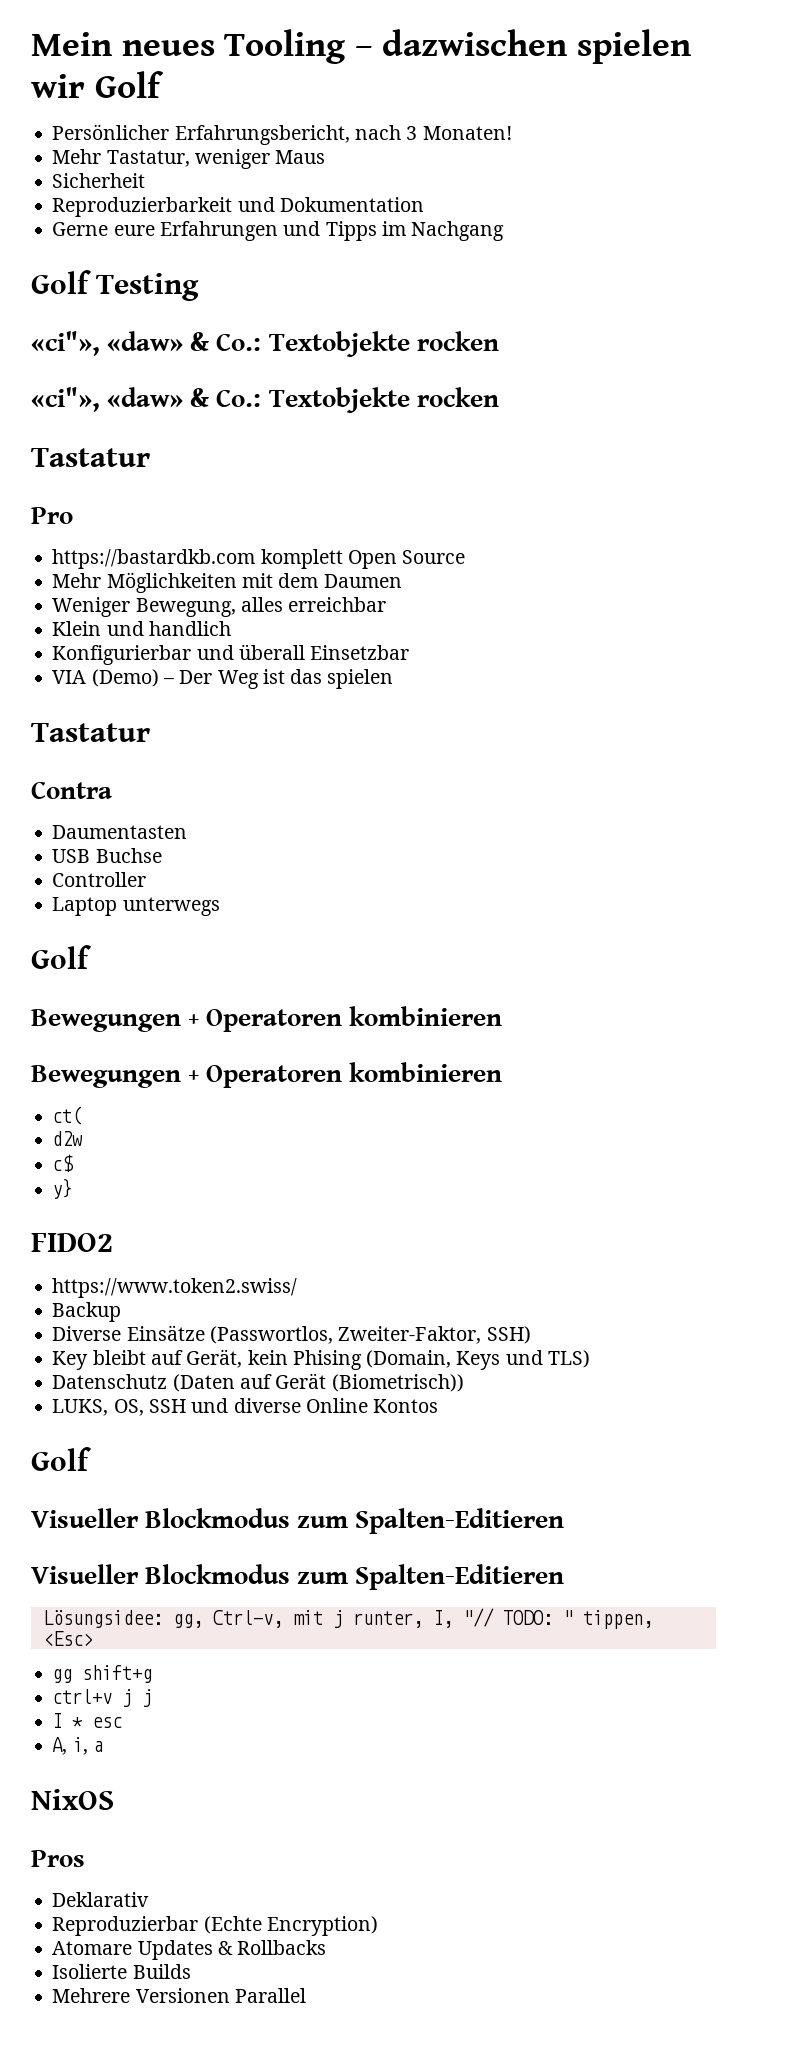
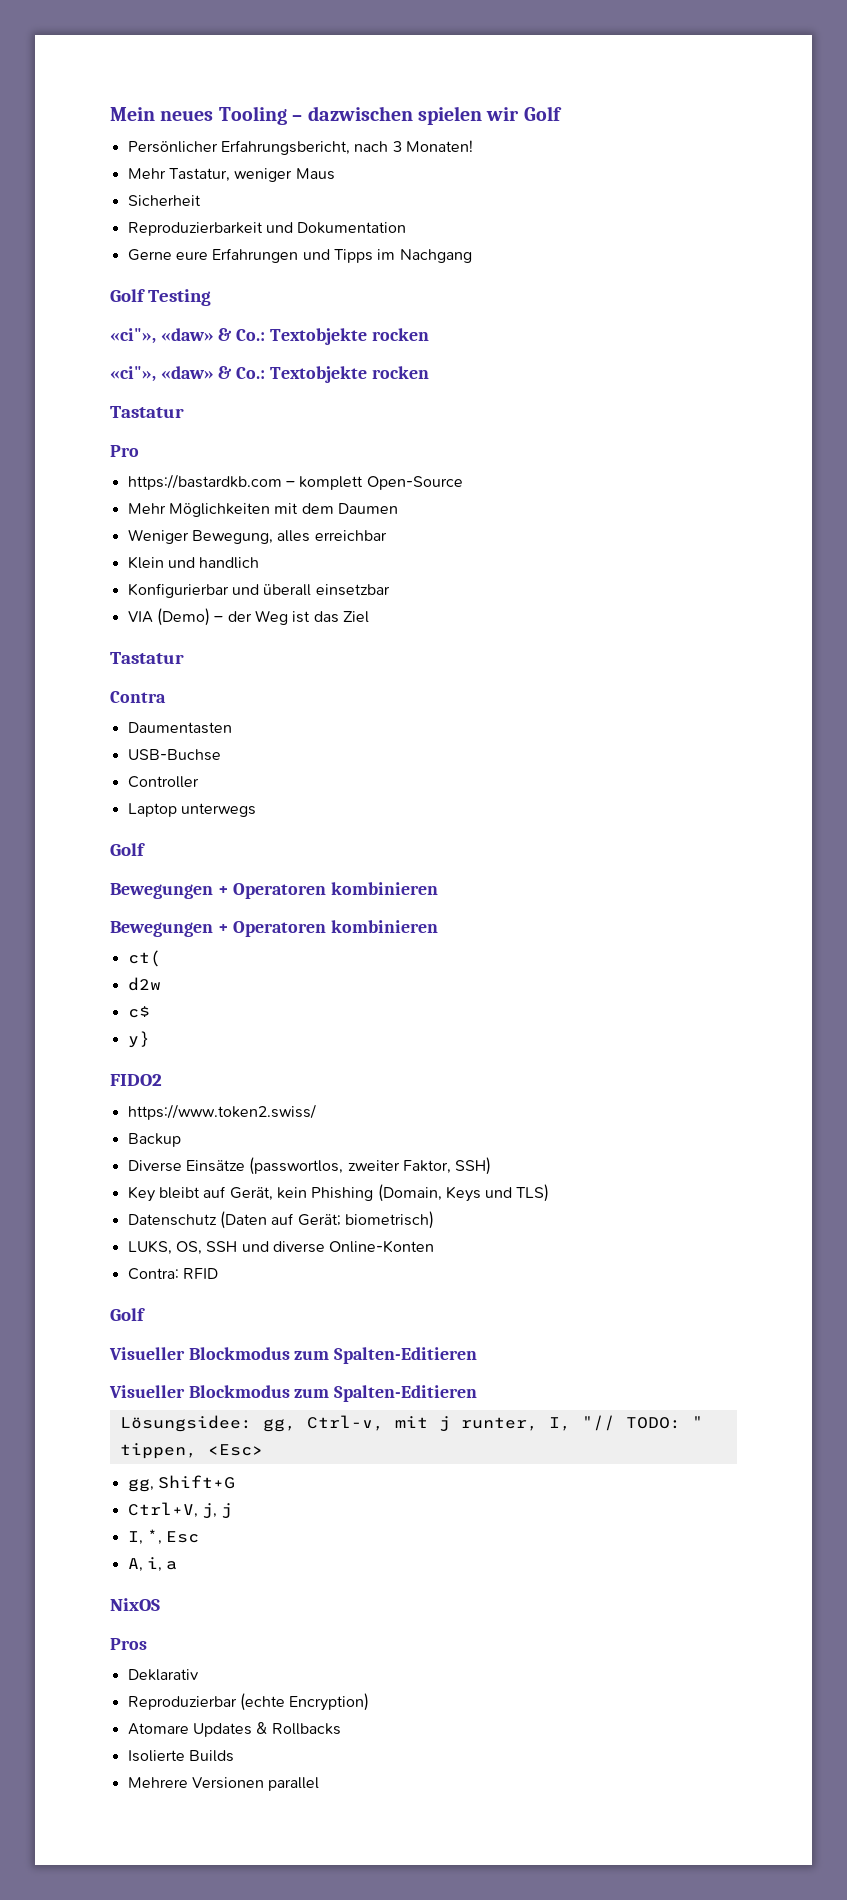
[260,549,466,569] komplett Open Source -> [285,476,463,490] – komplett Open-Source
[310,645,410,660] Einsetzbar -> [315,584,390,596] einsetzbar
[179,670,213,684] Der -> [227,611,252,622] der
[327,669,394,689] spielen -> [342,611,369,623] Ziel
[52,848,162,863] USB Buchse -> [127,749,221,761] USB-Buchse
[209,1326,482,1344] (Passwortlos, Zweiter-Faktor, -> [249,1157,451,1175] (passwortlos, zweiter Faktor,
[292,1350,362,1370] Phising -> [311,1187,374,1201] Phishing
[275,1373,464,1392] Gerät (Biometrisch)) -> [297,1211,434,1229] Gerät; biometrisch)
[305,1398,439,1413] Online Kontos -> [329,1240,435,1253] [127,1268,218,1280] Online-Konten // Contra: RFID
[52,1665,153,1683] [52,1689,153,1707] [52,1713,123,1728] gg shift+g // ctrl+v j j // I * esc -> [127,1475,235,1492] [127,1502,233,1519] [127,1529,200,1545] gg, Shift+G // Ctrl+V, j, j // I, *, Esc
[203,1916,262,1934] (Echte -> [239,1693,285,1711] (echte
[234,1988,306,2003] Parallel -> [268,1777,320,1791] parallel

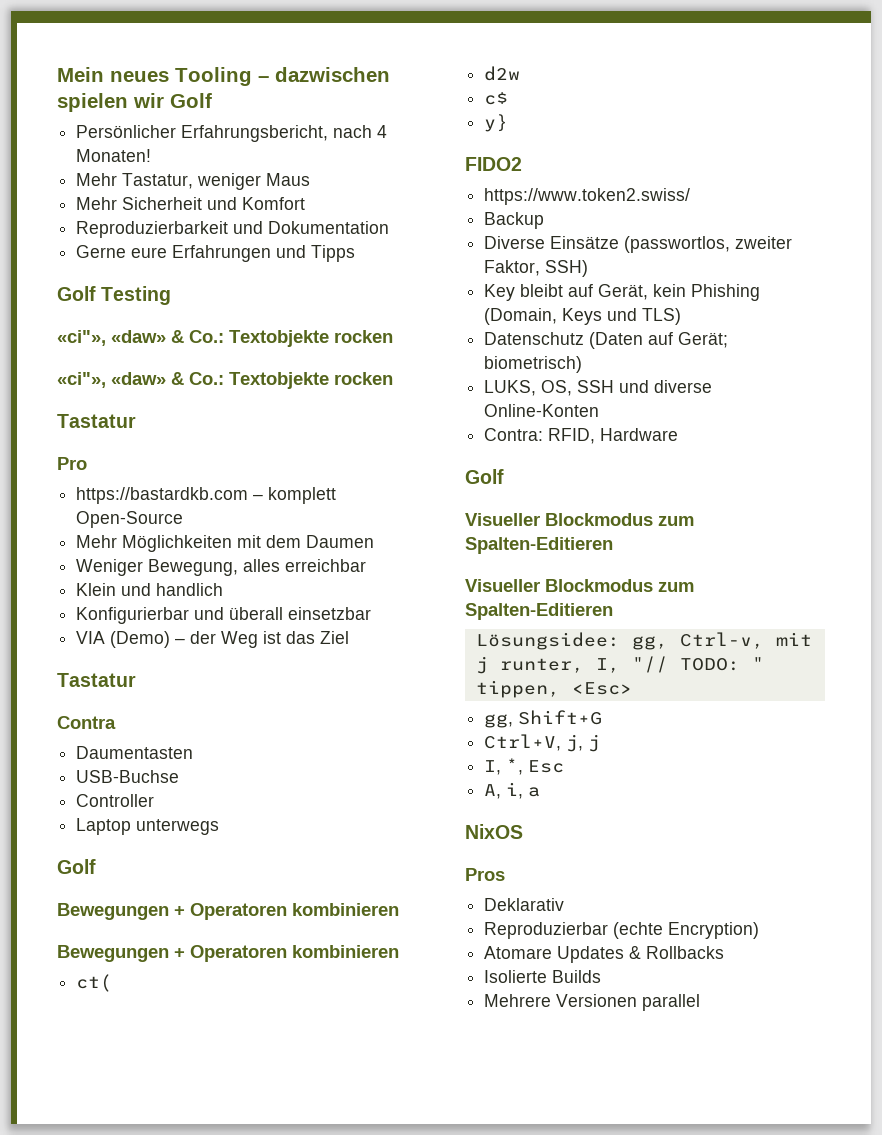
[392,141,402,152] 3 -> [377,125,388,138] 4
(335, 174) none -> [76,197,118,210] Mehr
(201, 200) none -> [207,197,306,210] und Komfort
[377,249,472,263] im Nachgang -> (356, 253) none
[182,1268,218,1279] RFID -> [548,428,679,444] RFID, Hardware

